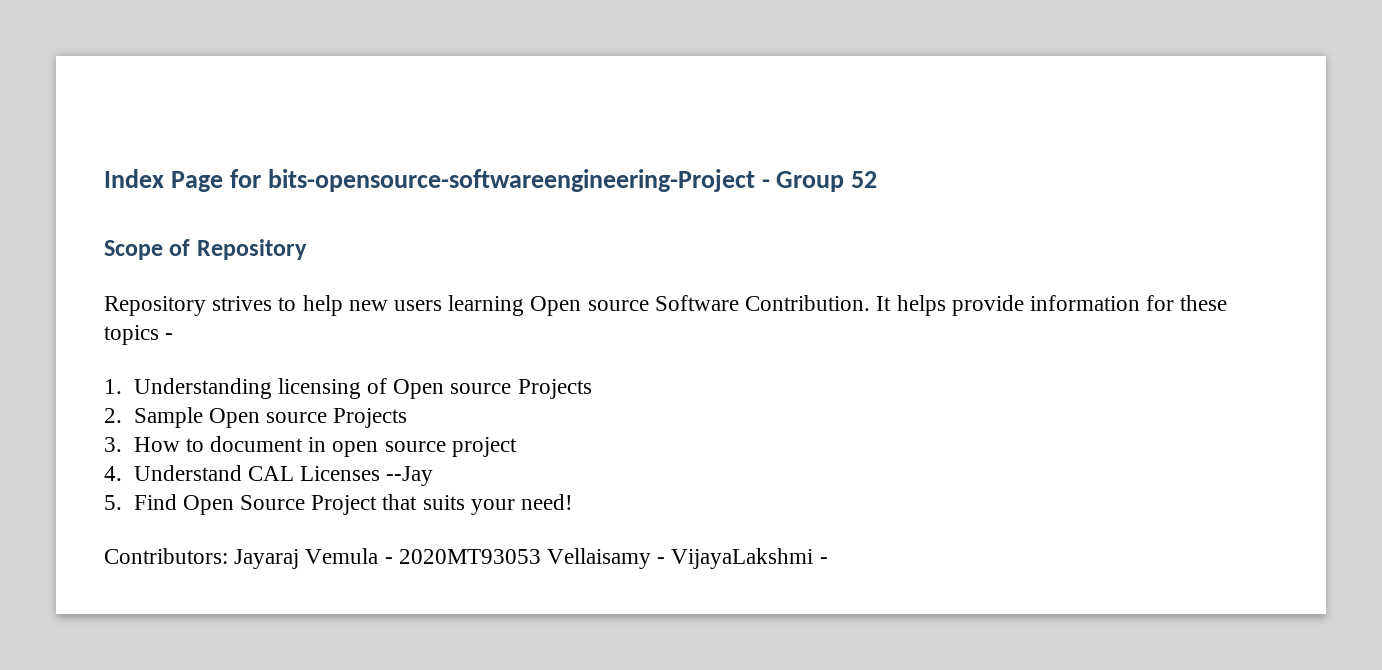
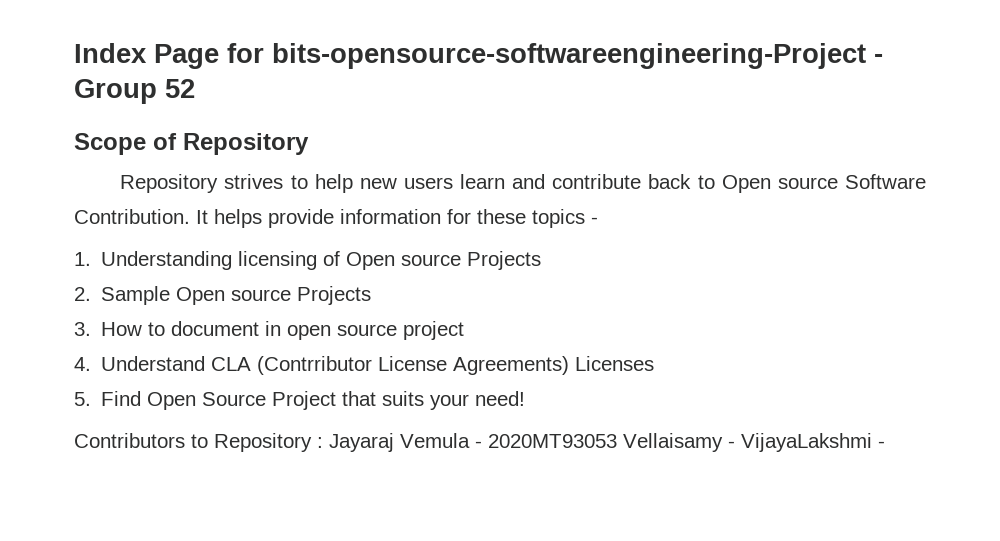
[448,295,525,316] learning -> [460,174,715,189] learn and contribute back to
[247,466,294,481] CAL -> [211,356,570,375] CLA (Contrributor License Agreements)
[386,466,434,486] --Jay -> (655, 363) none
[104,548,228,564] Contributors: -> [74,433,323,452] Contributors to Repository :

